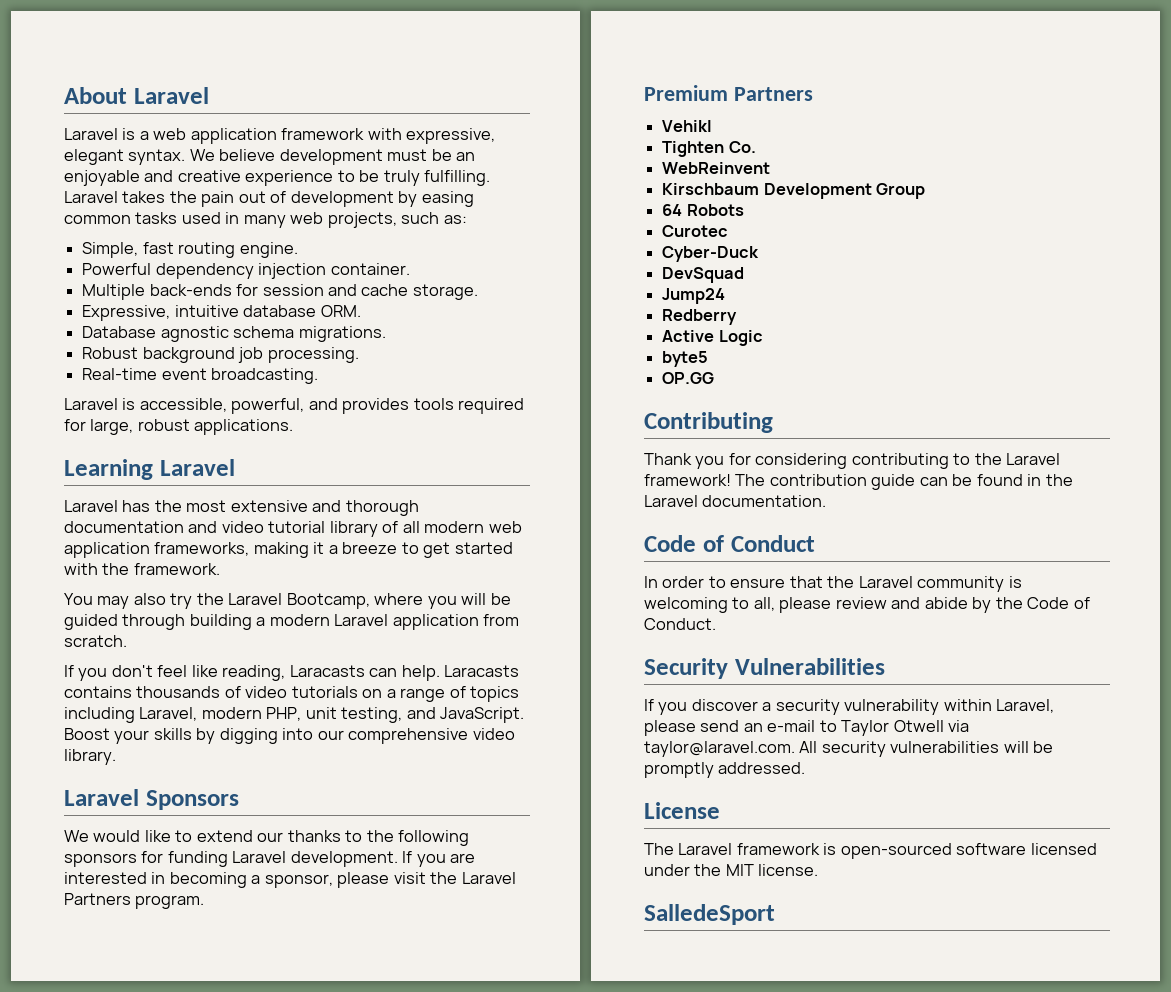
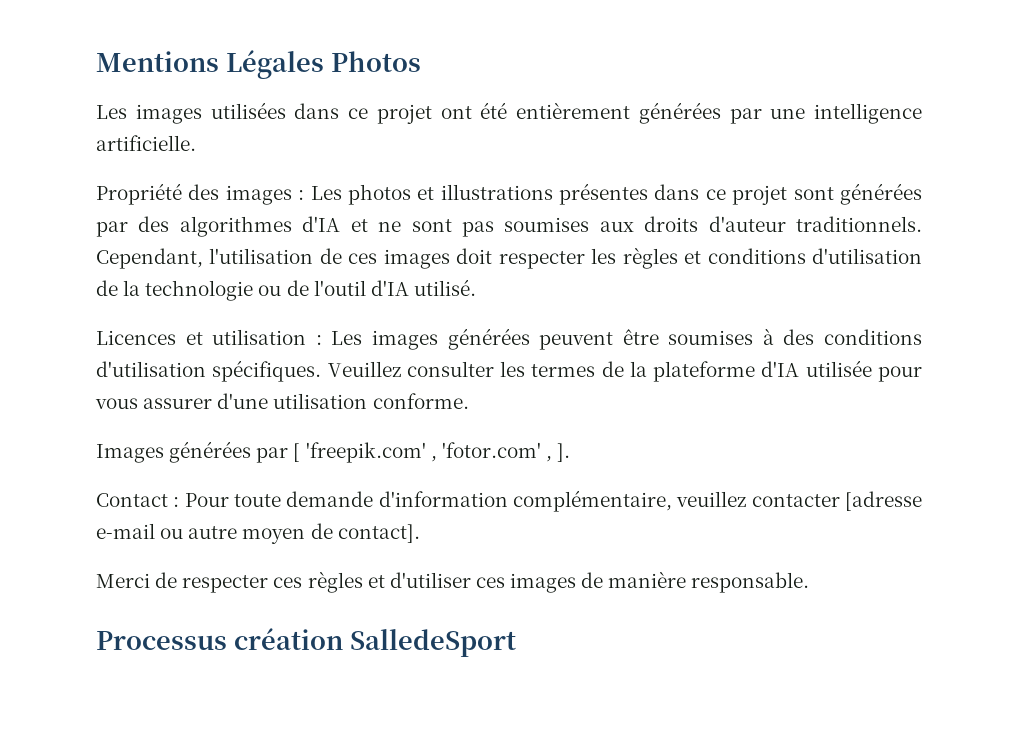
[64,87,209,104] [64,128,496,144] [64,149,476,165] [64,170,491,186] [64,191,474,207] [64,212,467,228] [82,242,298,258] [82,263,410,279] [82,284,478,300] [82,305,361,321] [82,326,386,342] [82,347,359,363] [82,368,319,384] [64,398,525,414] [64,419,294,435] [64,459,235,480] [64,500,419,516] [64,521,522,537] [64,542,513,558] [64,563,220,575] [64,593,511,609] [64,614,520,630] [64,635,127,647] [64,665,520,681] [64,686,520,702] [64,707,525,723] [64,728,515,744] [64,749,116,765] [64,789,239,810] [64,830,470,846] [64,851,476,867] [64,872,516,888] [64,893,205,909] [644,85,813,101] [662,120,713,132] [662,141,756,157] [662,162,771,174] [662,183,926,199] [662,204,744,216] [662,225,729,237] [662,246,760,262] [662,267,745,283] [662,288,726,304] [662,309,738,325] [662,330,763,346] [662,351,709,367] [662,372,715,384] [644,412,773,433] [644,453,1061,469] [644,474,1073,490] [644,495,827,507] [644,535,815,552] [644,576,1022,592] [644,597,1090,613] [644,618,716,630] [644,658,885,679] [644,699,1055,715] [644,720,970,736] [644,741,1054,757] [644,762,806,778] [644,802,720,819] [644,843,1097,859] [644,864,819,876] About Laravel // Laravel is a web application framework with expressive, elegant syntax. We believe development must be an enjoyable and creative experience to be truly fulfilling. Laravel takes the pain out of development by easing common tasks used in many web projects, such as: // Simple, fast routing engine. // Powerful dependency injection container. // Multiple back-ends for session and cache storage. // Expressive, intuitive database ORM. // Database agnostic schema migrations. // Robust background job processing. // Real-time event broadcasting. // Laravel is accessible, powerful, and provides tools required for large, robust applications. // Learning Laravel // Laravel has the most extensive and thorough documentation and video tutorial library of all modern web application frameworks, making it a breeze to get started with the framework. // You may also try the Laravel Bootcamp, where you will be guided through building a modern Laravel application from scratch. // If you don't feel like reading, Laracasts can help. Laracasts contains thousands of video tutorials on a range of topics including Laravel, modern PHP, unit testing, and JavaScript. Boost your skills by digging into our comprehensive video library. // Laravel Sponsors // We would like to extend our thanks to the following sponsors for funding Laravel development. If you are interested in becoming a sponsor, please visit the Laravel Partners program. // Premium Partners // Vehikl // Tighten Co. // WebReinvent // Kirschbaum Development Group // 64 Robots // Curotec // Cyber-Duck // DevSquad // Jump24 // Redberry // Active Logic // byte5 // OP.GG // Contributing // Thank you for considering contributing to the Laravel framework! The contribution guide can be found in the Laravel documentation. // Code of Conduct // In order to ensure that the Laravel community is welcoming to all, please review and abide by the Code of Conduct. // Security Vulnerabilities // If you discover a security vulnerability within Laravel, please send an e-mail to Taylor Otwell via taylor@laravel.com. All security vulnerabilities will be promptly addressed. // License // The Laravel framework is open-sourced software licensed under the MIT license. // -> [96,50,421,79] [96,102,922,124] [96,135,196,151] [96,183,922,205] [96,216,922,237] [96,247,923,269] [96,279,476,301] [96,328,923,350] [96,360,922,382] [95,393,469,409] [96,441,571,463] [96,490,923,512] [96,523,420,544] [96,571,810,593] [96,628,343,650] Mentions Légales Photos // Les images utilisées dans ce projet ont été entièrement générées par une intelligence artificielle. // Propriété des images : Les photos et illustrations présentes dans ce projet sont générées par des algorithmes d'IA et ne sont pas soumises aux droits d'auteur traditionnels. Cependant, l'utilisation de ces images doit respecter les règles et conditions d'utilisation de la technologie ou de l'outil d'IA utilisé. // Licences et utilisation : Les images générées peuvent être soumises à des conditions d'utilisation spécifiques. Veuillez consulter les termes de la plateforme d'IA utilisée pour vous assurer d'une utilisation conforme. // Images générées par [ 'freepik.com' , 'fotor.com' , ]. // Contact : Pour toute demande d'information complémentaire, veuillez contacter [adresse e-mail ou autre moyen de contact]. // Merci de respecter ces règles et d'utiliser ces images de manière responsable. // Processus création

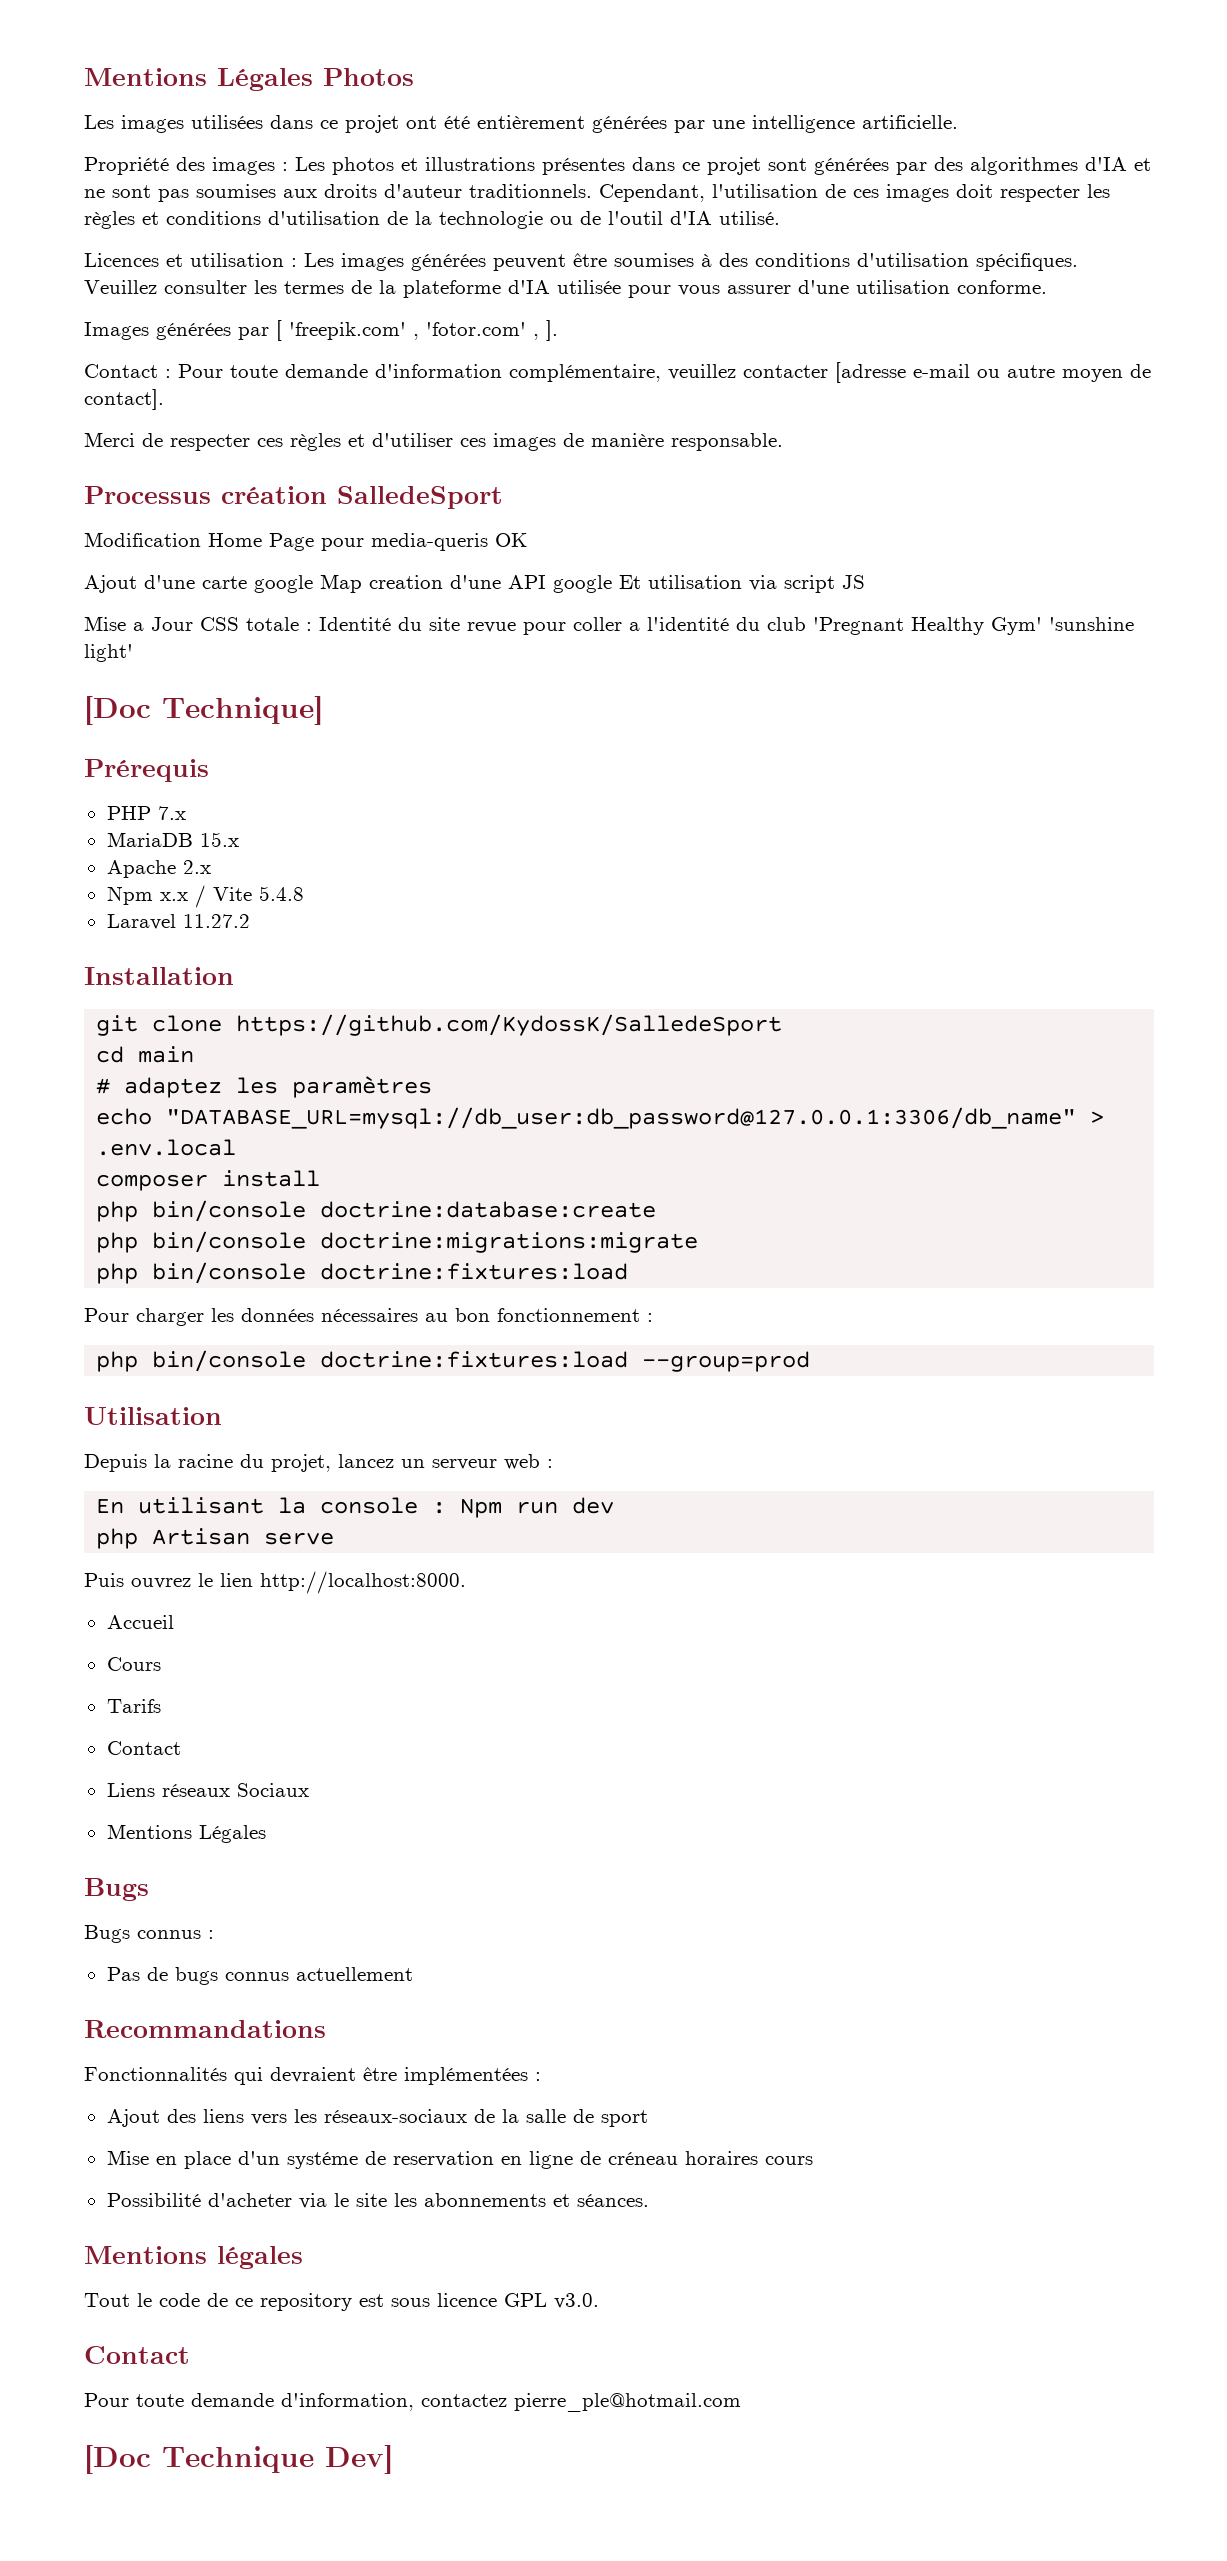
(516, 643) none -> [84,532,527,551] [84,574,865,593] [84,616,1134,635] [84,644,133,662] [84,696,323,725] [84,759,209,782] [106,806,186,820] [106,832,239,847] [106,860,211,878] [106,885,304,908] [106,914,250,930] [84,967,234,985] [96,1014,783,1036] [96,1046,195,1063] [96,1076,433,1098] [96,1107,1105,1129] [96,1139,237,1156] [96,1170,321,1191] [96,1200,657,1222] [96,1231,699,1253] [96,1262,629,1284] [84,1308,653,1326] [96,1350,811,1372] [84,1407,222,1425] [84,1454,553,1472] [96,1497,615,1518] [96,1528,335,1549] [84,1571,466,1594] [106,1615,174,1629] [106,1657,161,1671] [106,1699,161,1713] [106,1741,181,1755] [106,1783,309,1797] [106,1824,266,1843] [84,1878,149,1901] [84,1925,214,1943] [106,1967,413,1985] [84,2020,326,2038] [84,2067,541,2085] [106,2109,648,2127] [106,2150,813,2169] [106,2193,649,2209] [84,2246,303,2269] [84,2293,599,2311] [84,2346,190,2364] [84,2393,741,2412] [84,2445,393,2474] // Modification Home Page pour media-queris OK // Ajout d'une carte google Map creation d'une API google Et utilisation via script JS // Mise a Jour CSS totale : Identité du site revue pour coller a l'identité du club 'Pregnant Healthy Gym' 'sunshine light' // [Doc Technique] // Prérequis // PHP 7.x // MariaDB 15.x // Apache 2.x // Npm x.x / Vite 5.4.8 // Laravel 11.27.2 // Installation // git clone https://github.com/KydossK/SalledeSport // cd main // # adaptez les paramètres // echo "DATABASE_URL=mysql://db_user:db_password@127.0.0.1:3306/db_name" > .env.local // composer install // php bin/console doctrine:database:create // php bin/console doctrine:migrations:migrate // php bin/console doctrine:fixtures:load // Pour charger les données nécessaires au bon fonctionnement : // php bin/console doctrine:fixtures:load --group=prod // Utilisation // Depuis la racine du projet, lancez un serveur web : // En utilisant la console : Npm run dev // php Artisan serve // Puis ouvrez le lien http://localhost:8000. // Accueil // Cours // Tarifs // Contact // Liens réseaux Sociaux // Mentions Légales // Bugs // Bugs connus : // Pas de bugs connus actuellement // Recommandations // Fonctionnalités qui devraient être implémentées : // Ajout des liens vers les réseaux-sociaux de la salle de sport // Mise en place d'un systéme de reservation en ligne de créneau horaires cours // Possibilité d'acheter via le site les abonnements et séances. // Mentions légales // Tout le code de ce repository est sous licence GPL v3.0. // Contact // Pour toute demande d'information, contactez pierre_ple@hotmail.com // [Doc Technique Dev]

